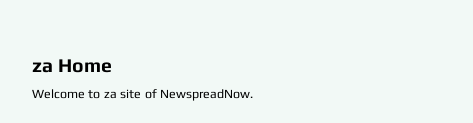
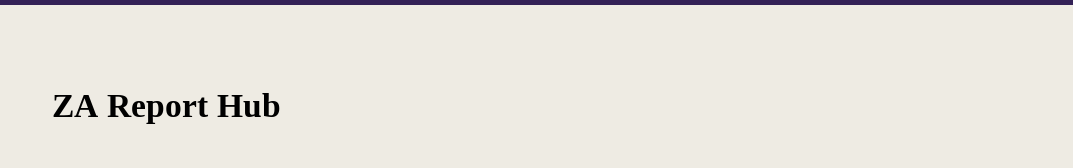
[32,59,113,73] [32,89,253,101] za Home // Welcome to za site of NewspreadNow. -> [52,93,282,124] ZA Report Hub

